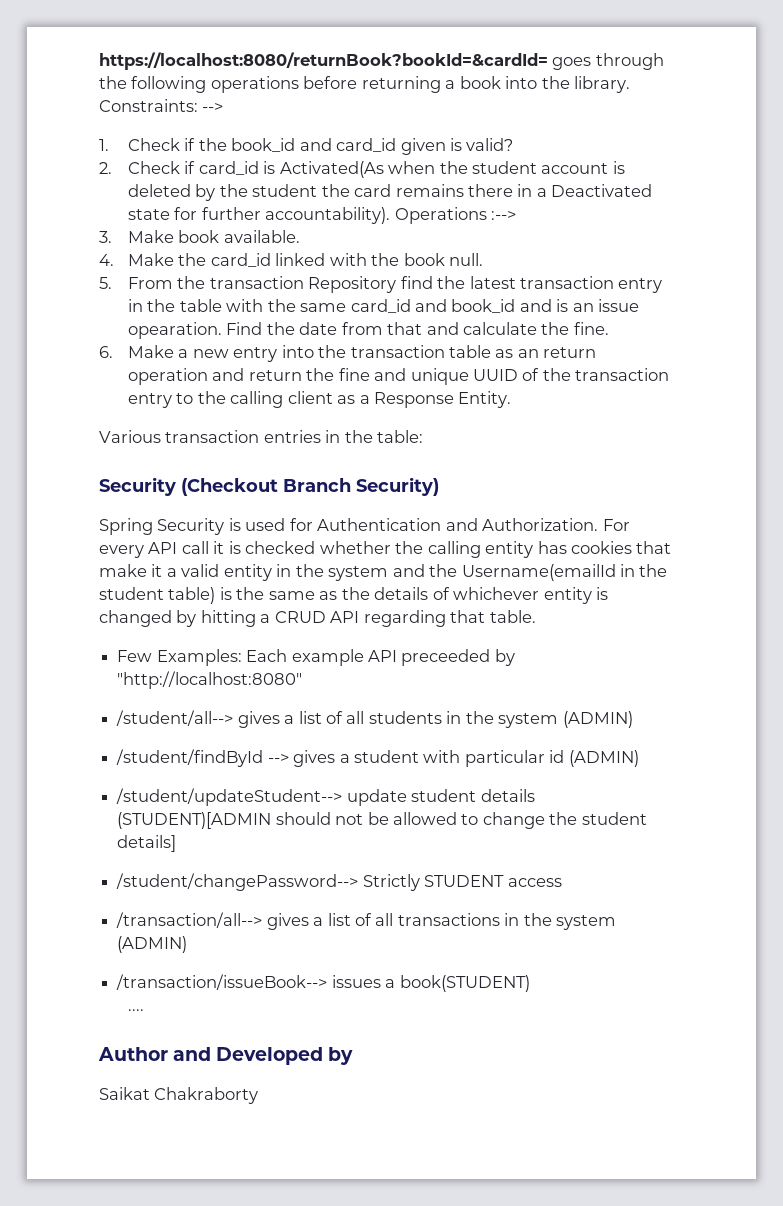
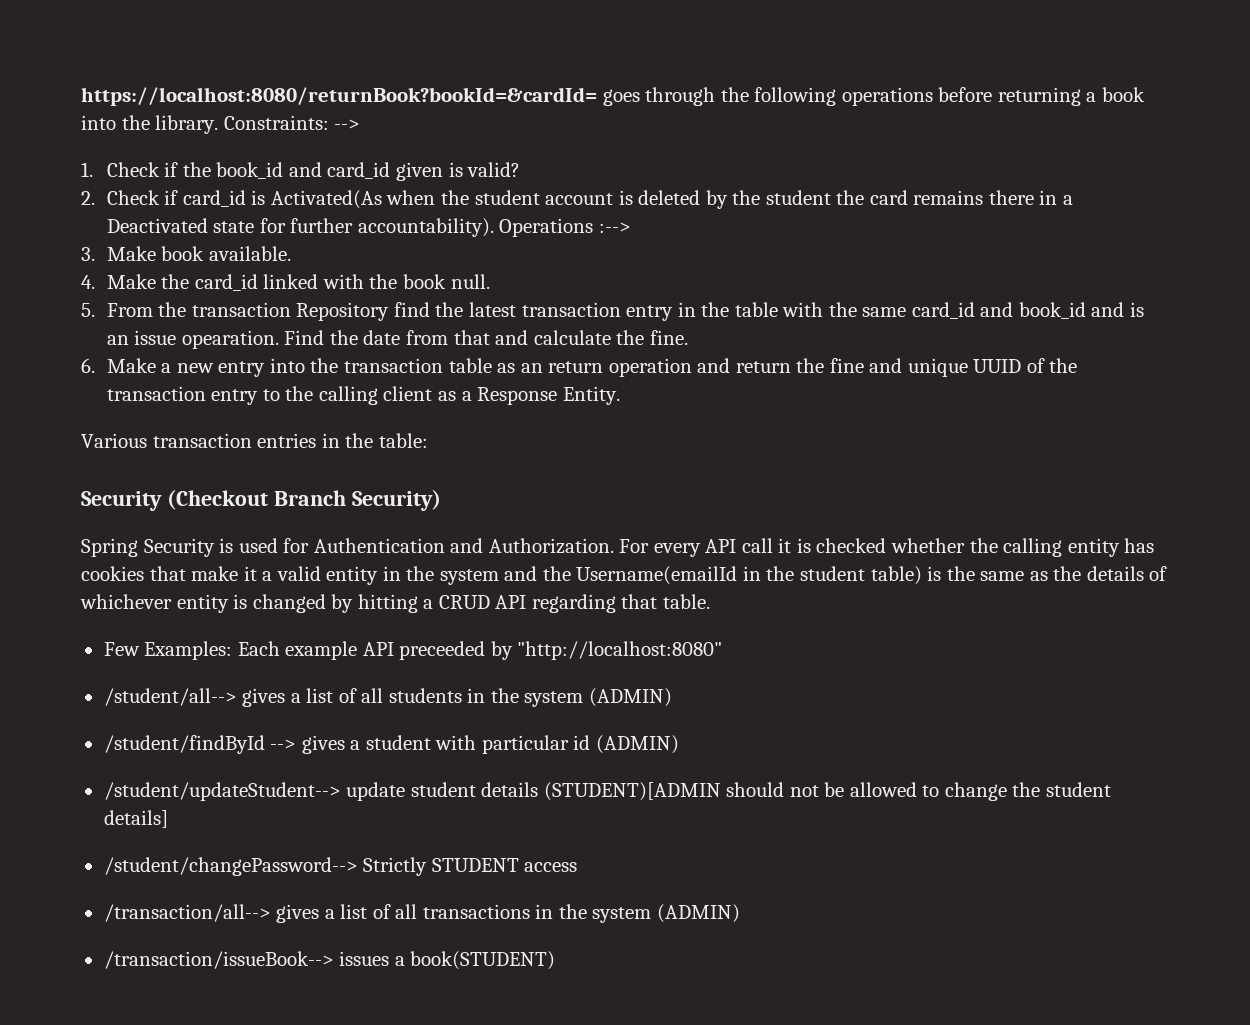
[127,1009,144,1011] [98,1047,354,1065] [99,1087,259,1104] // .... // Author and Developed by // Saikat Chakraborty -> (556, 960) none

